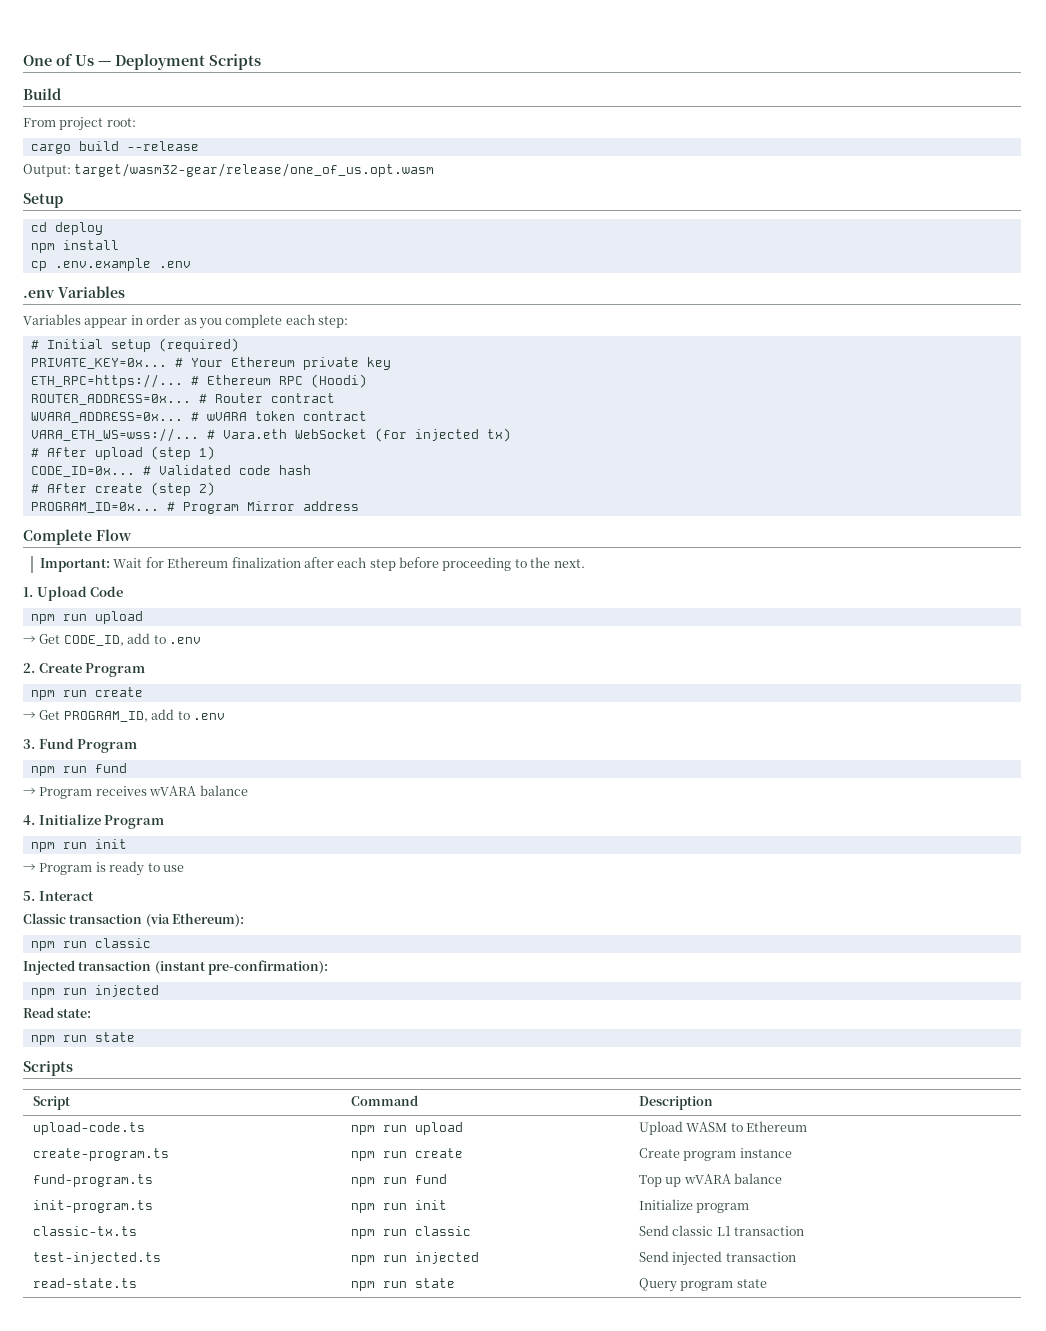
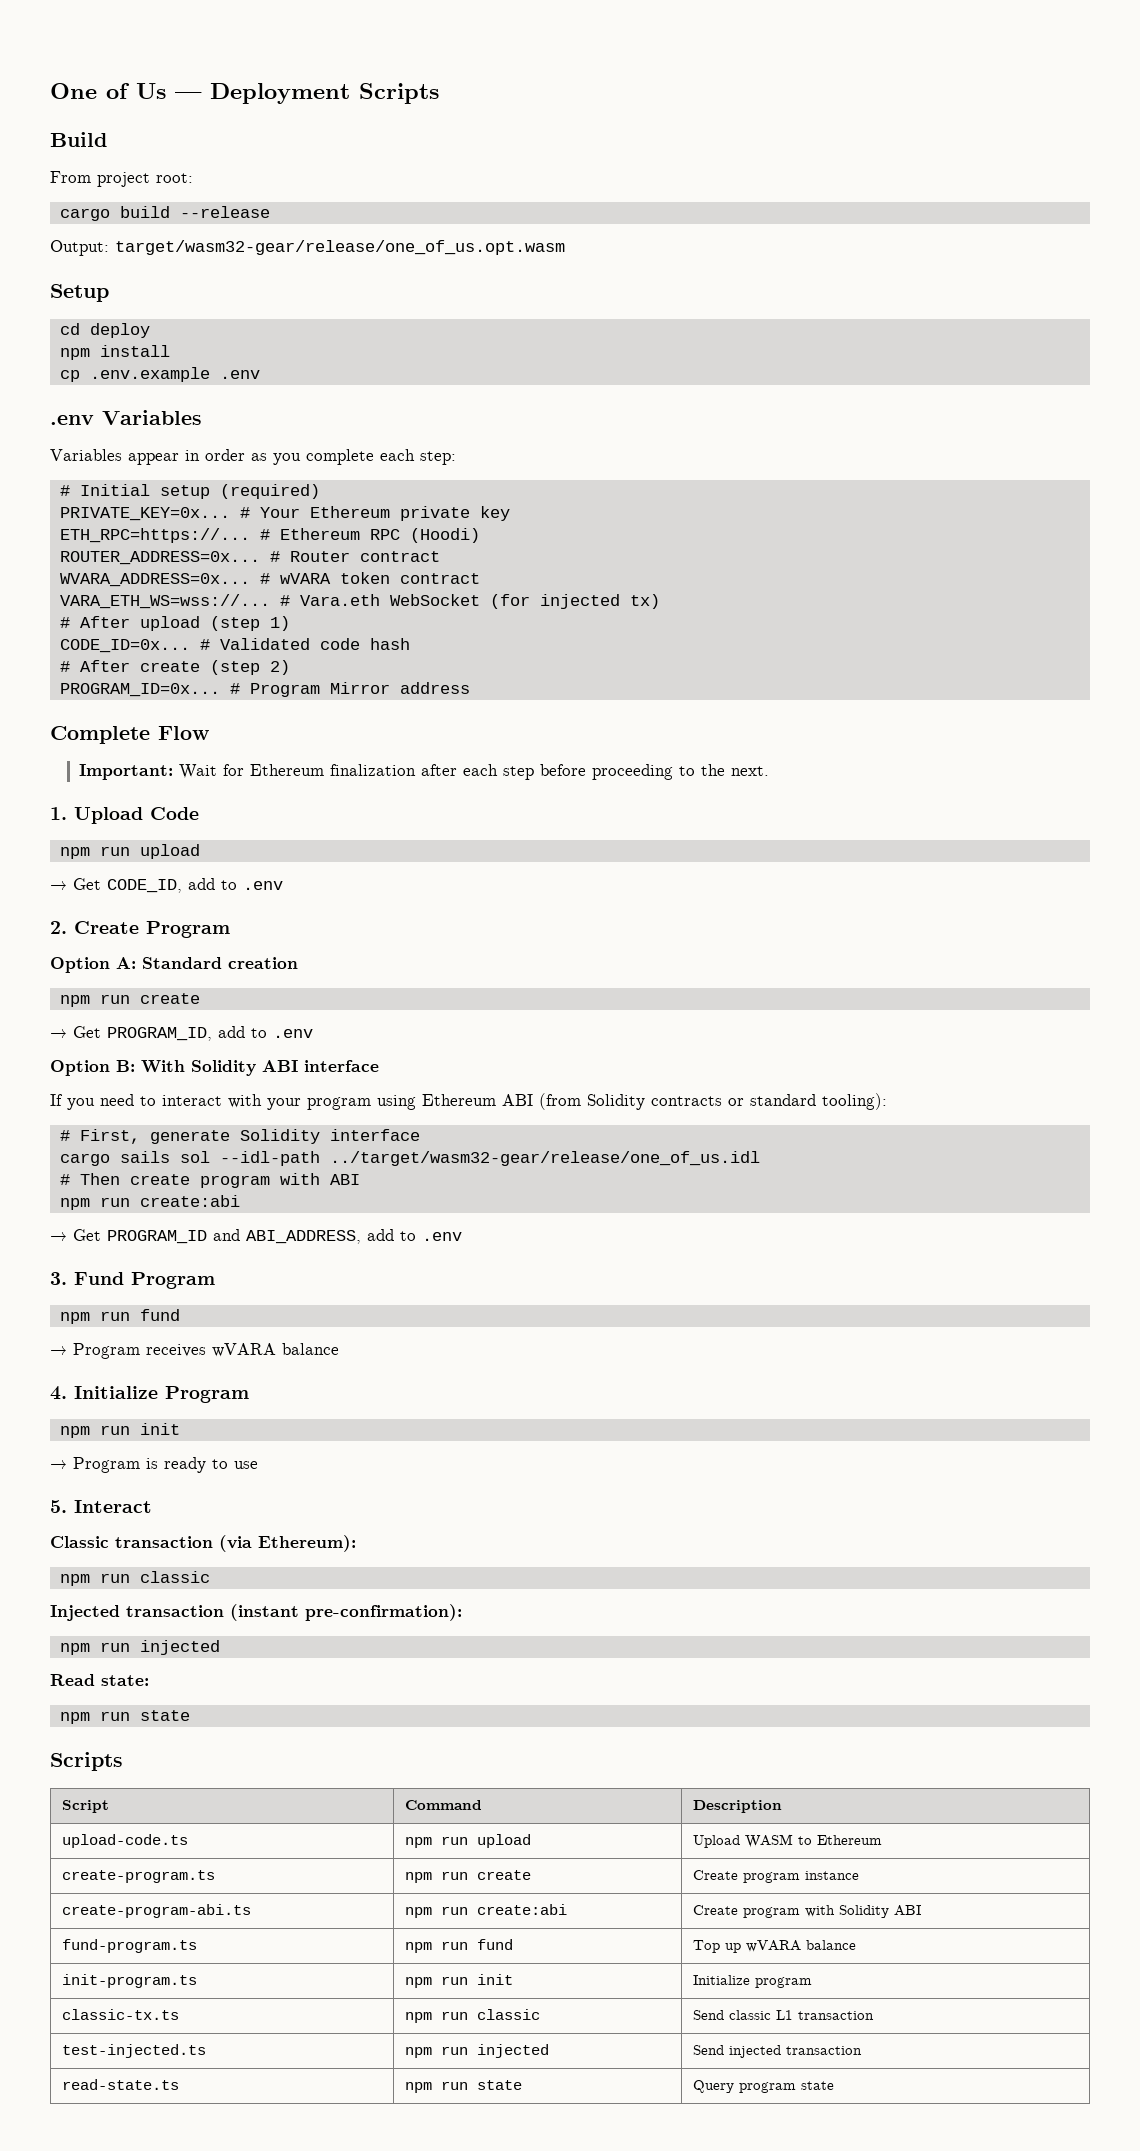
(146, 670) none -> [50,957,298,973] // Option A: Standard creation
(225, 716) none -> [50,1060,379,1076] [50,1093,887,1110] [59,1129,420,1144] [59,1151,760,1166] [59,1173,360,1188] [59,1195,240,1210] [50,1229,462,1244] // Option B: With Solidity ABI interface // If you need to interact with your program using Ethereum ABI (from Solidity contracts or standard tooling): // # First, generate Solidity interface // cargo sails sol --idl-path ../target/wasm32-gear/release/one_of_us.idl // # Then create program with ABI // npm run create:abi // → Get PROGRAM_ID and ABI_ADDRESS, add to .env
(792, 1153) none -> [61,1904,251,1918] [404,1904,567,1918] [692,1905,921,1918] // create-program-abi.ts | npm run create:abi | Create program with Solidity ABI

